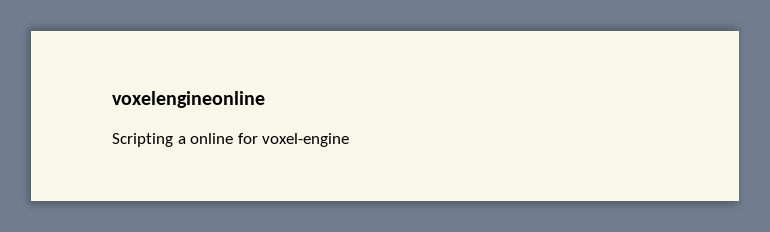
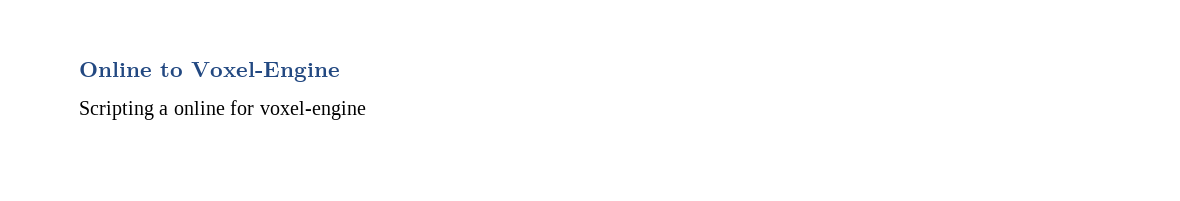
[112,91,265,108] voxelengineonline -> [79,62,340,82] Online to Voxel-Engine

